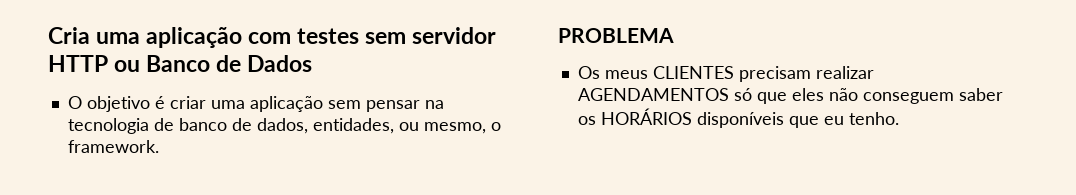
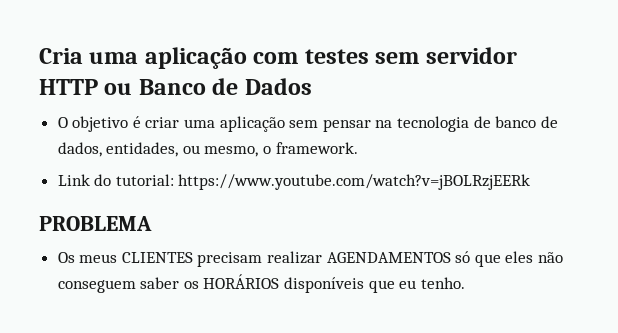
(159, 146) none -> [57,174,531,190] // Link do tutorial: https://www.youtube.com/watch?v=jBOLRzjEERk

